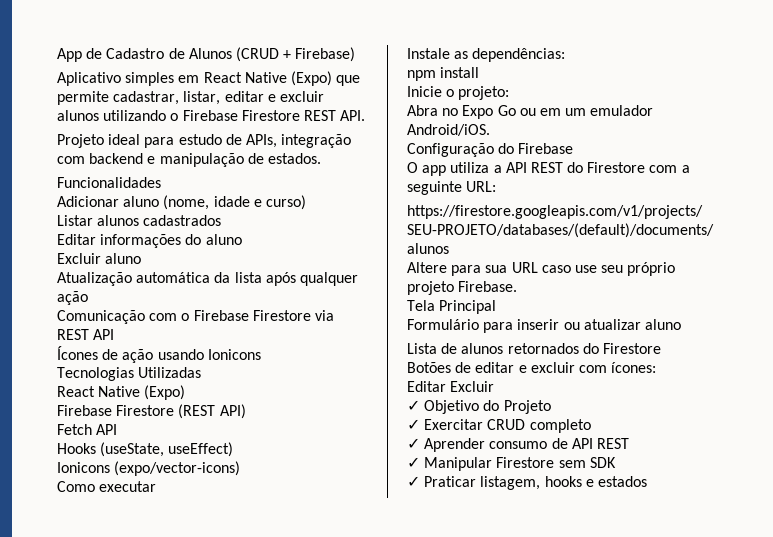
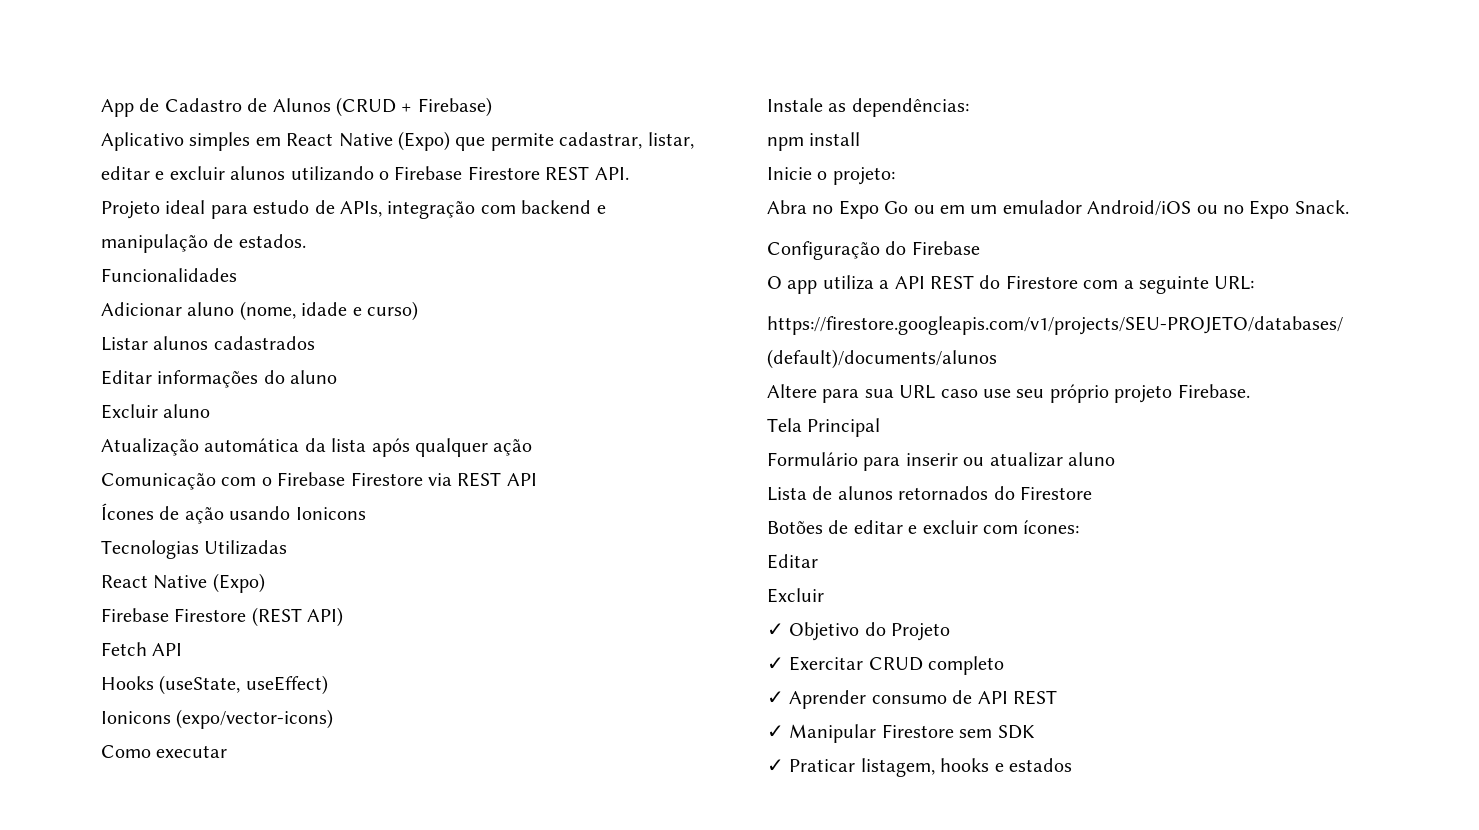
[407,124,490,136] Android/iOS. -> [1087,200,1349,219] Android/iOS ou no Expo Snack.
(446, 386) none -> (818, 561) //

